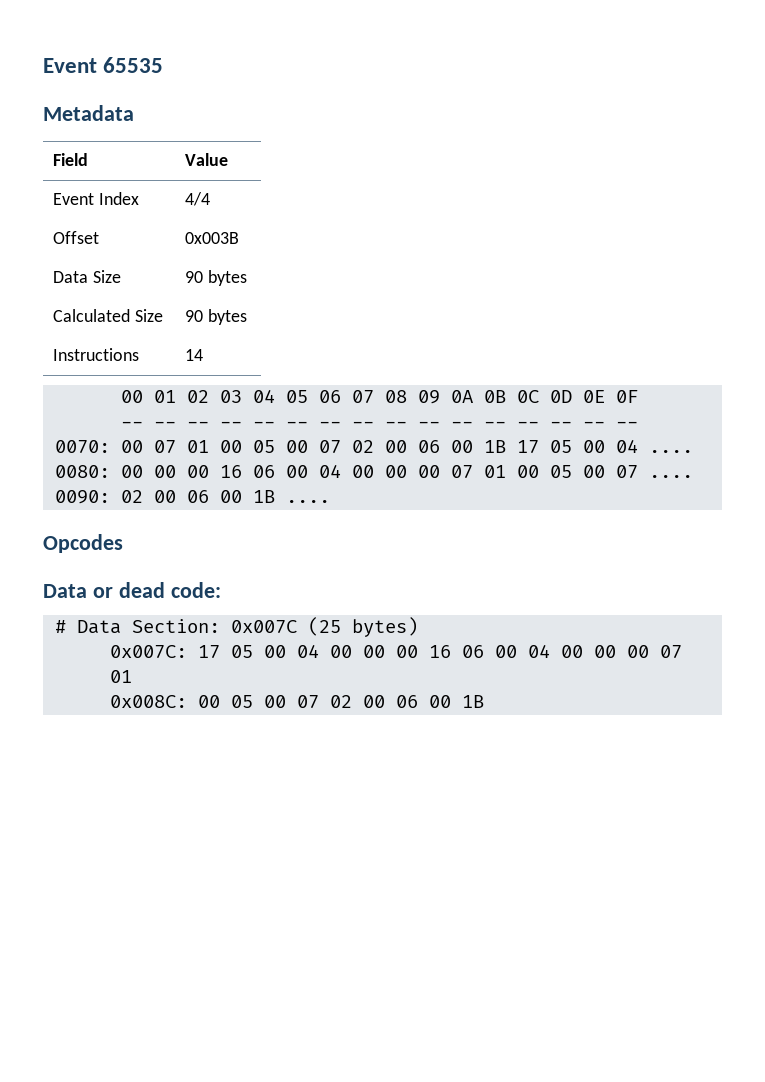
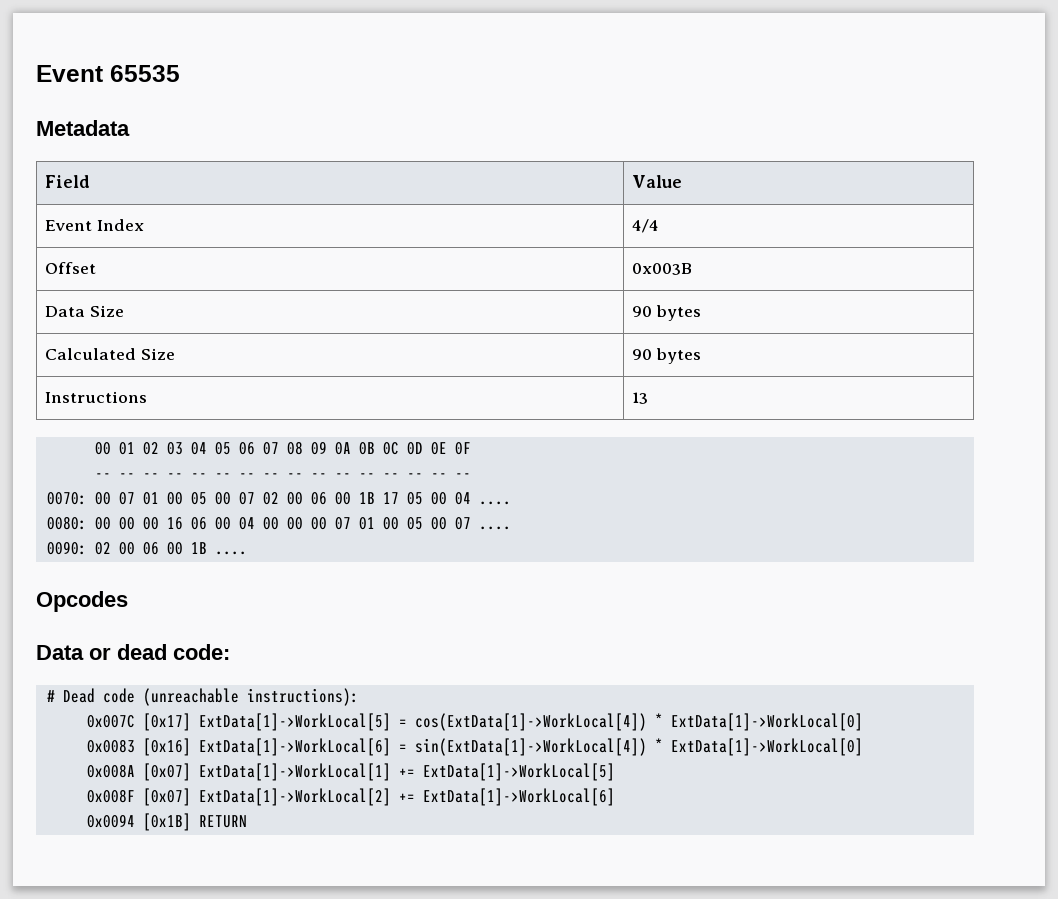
[185,349,204,361] 14 -> [632,392,649,404] 13
[77,617,418,637] [110,644,682,658] [110,670,132,683] [110,695,484,708] Data Section: 0x007C (25 bytes) // 0x007C: 17 05 00 04 00 00 00 16 06 00 04 00 00 00 07 01 // 0x008C: 00 05 00 07 02 00 06 00 1B -> [62,688,359,706] [86,713,863,731] [86,738,863,756] [86,763,615,781] [86,788,615,806] [86,813,247,831] Dead code (unreachable instructions): // 0x007C [0x17] ExtData[1]->WorkLocal[5] = cos(ExtData[1]->WorkLocal[4]) * ExtData[1]->WorkLocal[0] // 0x0083 [0x16] ExtData[1]->WorkLocal[6] = sin(ExtData[1]->WorkLocal[4]) * ExtData[1]->WorkLocal[0] // 0x008A [0x07] ExtData[1]->WorkLocal[1] += ExtData[1]->WorkLocal[5] // 0x008F [0x07] ExtData[1]->WorkLocal[2] += ExtData[1]->WorkLocal[6] // 0x0094 [0x1B] RETURN

